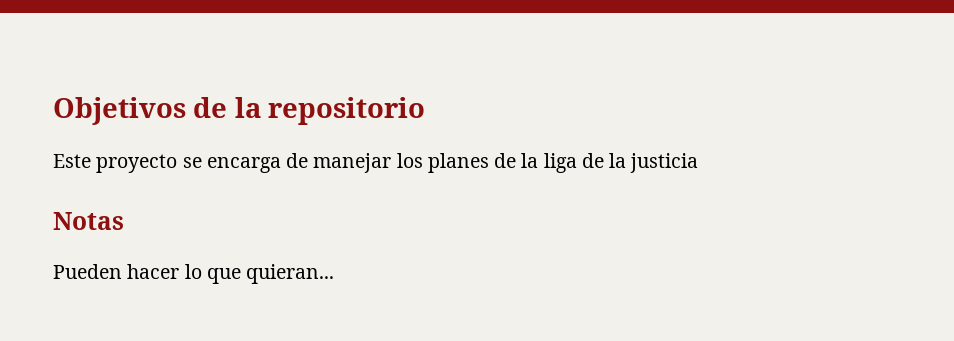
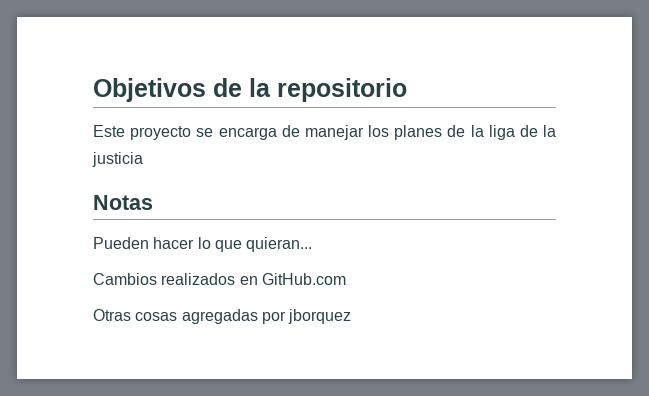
(335, 274) none -> [93,273,346,285] [93,309,352,324] // Cambios realizados en GitHub.com // Otras cosas agregadas por jborquez

